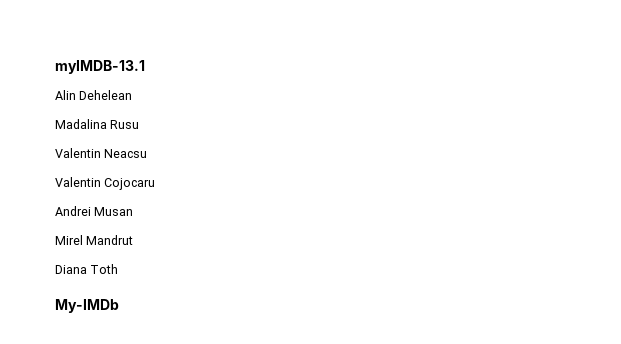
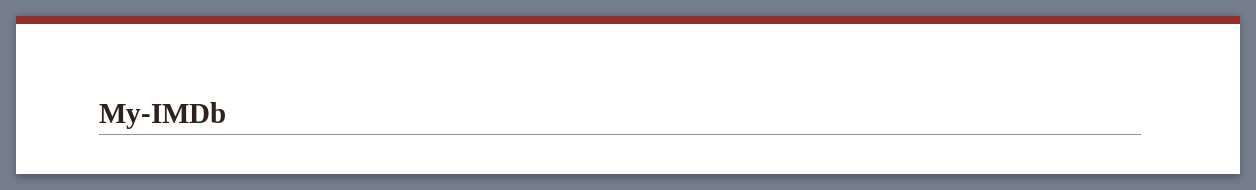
[55,60,145,74] [55,90,133,100] [55,119,140,129] [55,148,148,158] [55,177,156,190] [55,206,134,216] [55,235,134,245] [55,264,119,274] myIMDB-13.1 // Alin Dehelean // Madalina Rusu // Valentin Neacsu // Valentin Cojocaru // Andrei Musan // Mirel Mandrut // Diana Toth // -> (99, 115) none

